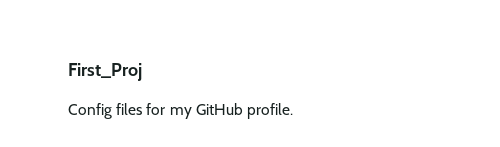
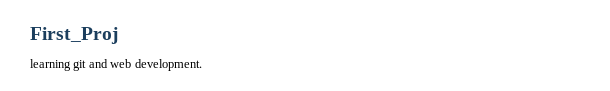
[68,103,293,119] Config files for my GitHub profile. -> [30,59,202,71] learning git and web development.

